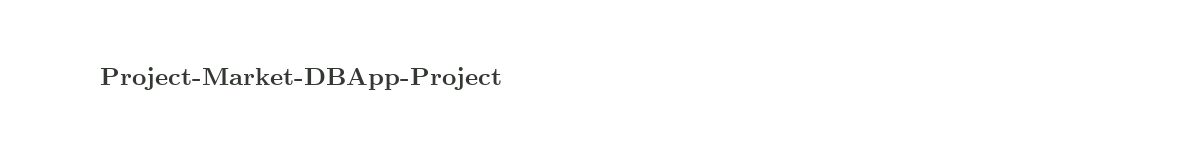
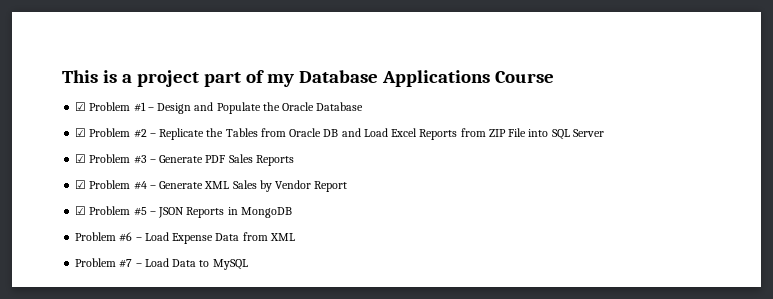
[100,67,502,90] Project-Market-DBApp-Project -> [62,70,554,87] [75,102,364,114] [75,128,604,140] [75,154,294,166] [75,180,348,192] [75,206,292,218] [75,232,295,244] [75,258,248,270] This is a project part of my Database Applications Course // ☑ Problem #1 – Design and Populate the Oracle Database // ☑ Problem #2 – Replicate the Tables from Oracle DB and Load Excel Reports from ZIP File into SQL Server // ☑ Problem #3 – Generate PDF Sales Reports // ☑ Problem #4 – Generate XML Sales by Vendor Report // ☑ Problem #5 – JSON Reports in MongoDB // Problem #6 – Load Expense Data from XML // Problem #7 – Load Data to MySQL

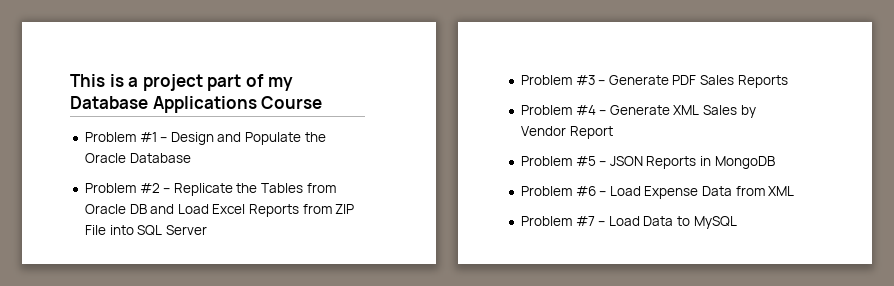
[75,102,87,111] ☑ -> (323, 102) none
[75,128,87,137] ☑ -> (191, 158) none
[75,154,87,163] ☑ -> (207, 230) none
[75,180,87,189] ☑ -> (788, 81) none
[75,206,87,215] ☑ -> (613, 132) none

